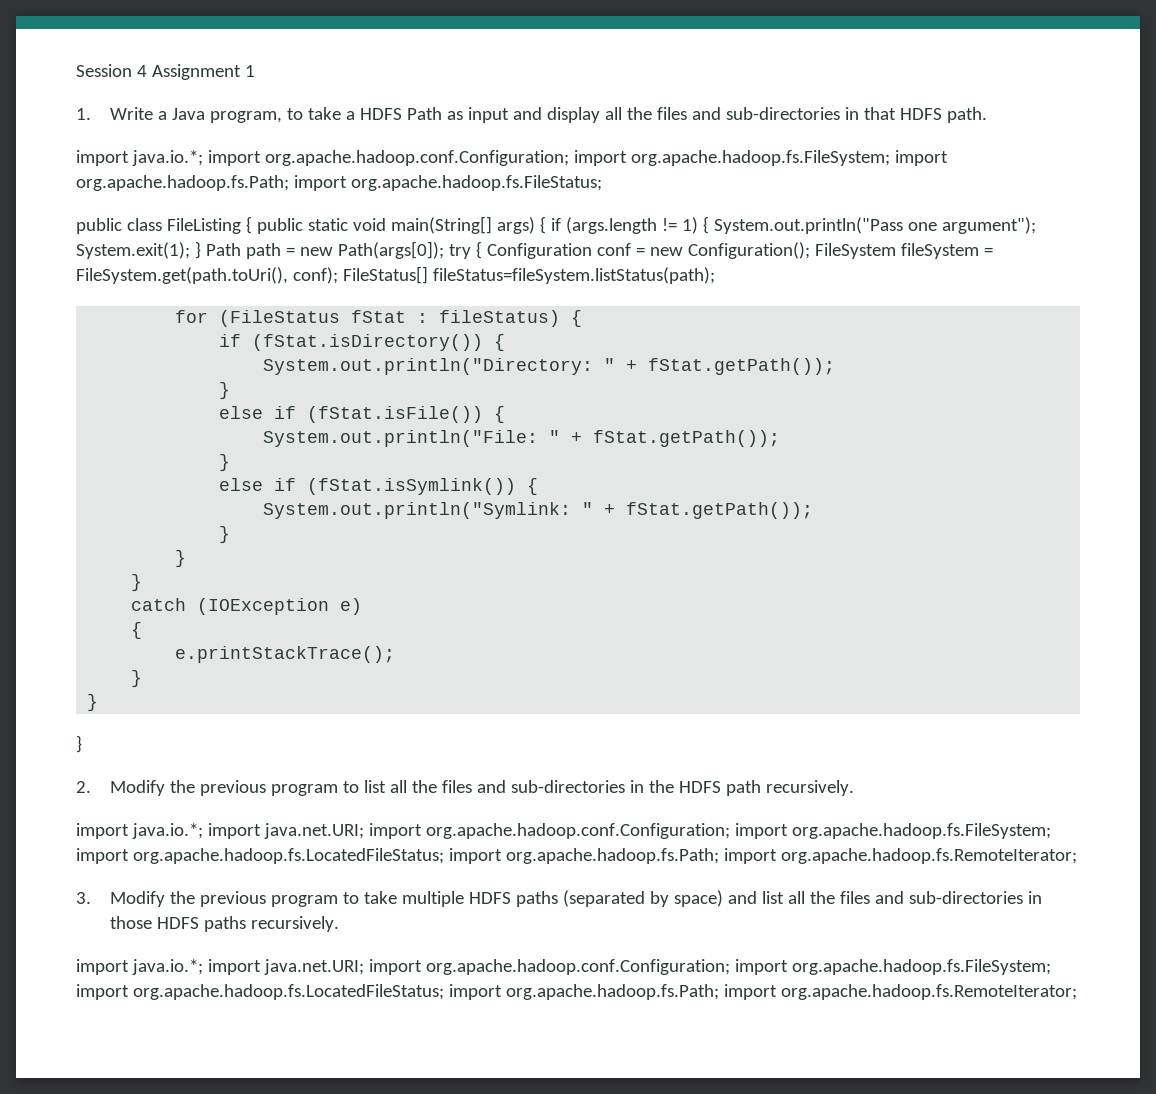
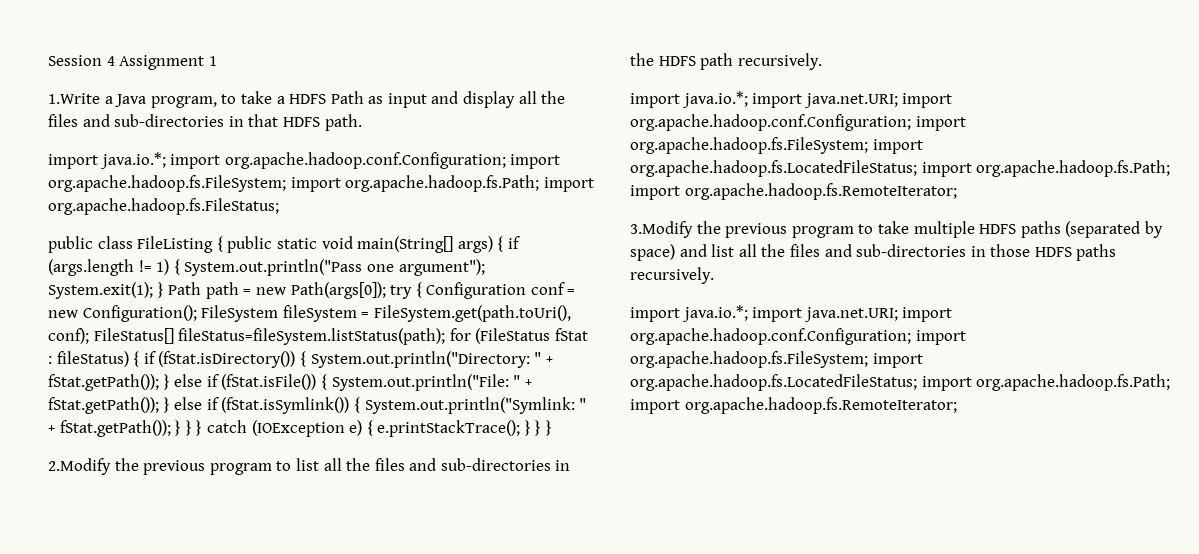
[76,107,154,120] 1. Write -> [48,93,100,104] 1.Write
(715, 275) // -> (446, 336) none
(583, 318) // -> (140, 359) none
(506, 342) // -> (306, 359) none
[219,382,231,399] // } // -> [163,374,170,390] }
(506, 414) // -> (327, 382) none
[219,454,231,471] // } // -> [163,397,170,413] }
(539, 486) // -> (360, 405) none
[219,526,231,543] [175,550,187,567] [131,574,143,591] // } // } // } // -> [175,420,203,436] } } }
[131,622,143,639] // { // -> [366,420,373,436] {
[131,670,143,687] [87,694,99,711] [76,735,82,753] [76,780,166,796] // } // } // } // 2. Modify -> [524,420,553,436] [48,458,111,475] } } } // 2.Modify
[76,891,166,907] 3. Modify -> [630,221,693,238] 3.Modify

